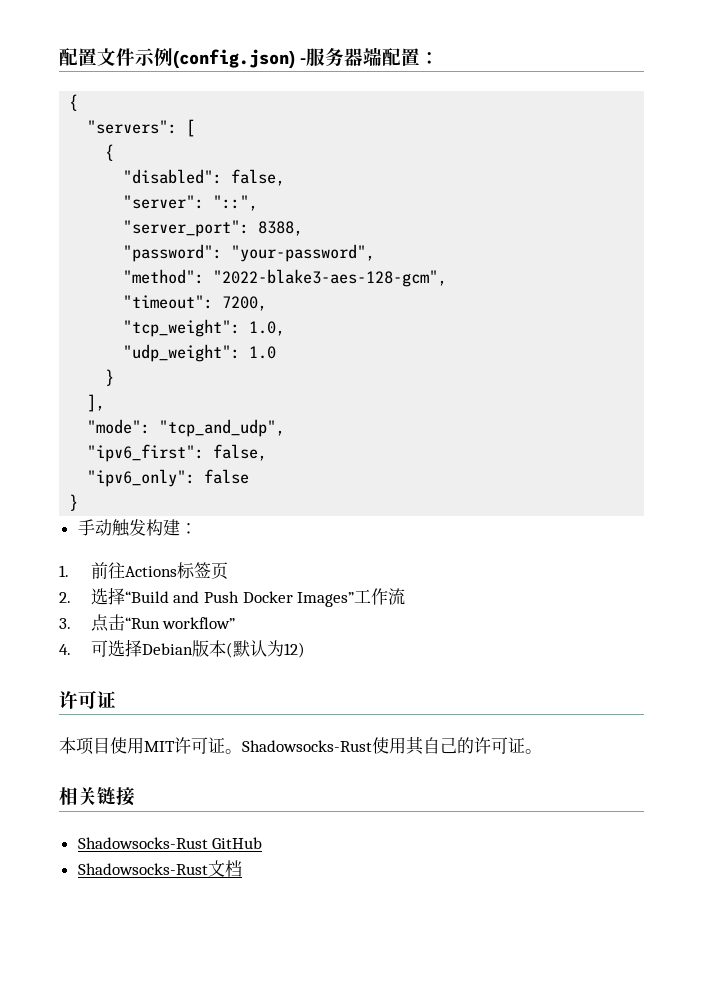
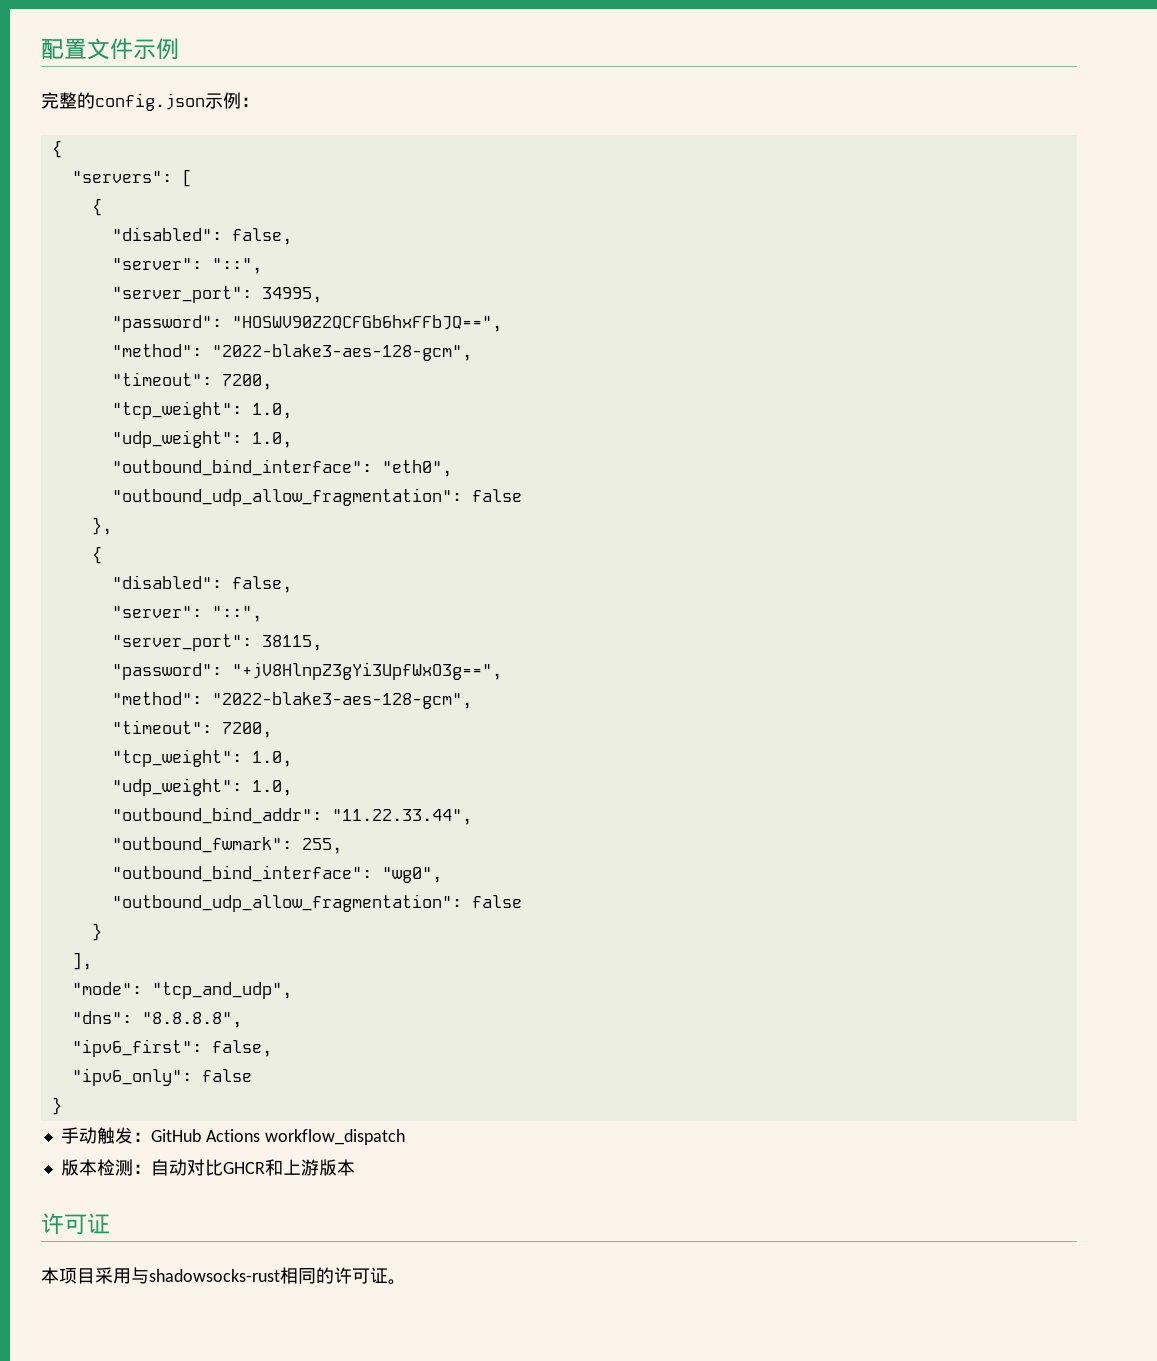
[173,47,420,68] (config.json) -服务器端配置 -> [41,92,241,111] // 完整的config.json示例
[258,221,304,236] [123,244,376,262] [123,269,448,287] [123,295,268,311] [123,319,286,337] [123,344,277,362] 8388, // "password": "your-password", // "method": "2022-blake3-aes-128-gcm", // "timeout": 7200, // "tcp_weight": 1.0, // "udp_weight": 1.0 -> [261,287,322,303] [111,315,502,332] [111,344,472,361] [111,372,272,390] [111,401,292,419] [111,430,292,448] [111,459,452,477] [111,488,522,506] [91,517,112,535] [91,546,102,564] [111,575,292,593] [111,606,262,622] [111,634,322,651] [111,662,502,680] [111,692,472,709] [111,720,272,738] [111,749,292,767] [111,778,292,796] [111,807,472,825] [111,837,342,854] [111,865,442,883] [111,894,522,912] 34995, // "password": "HOSWV90Z2QCFGb6hxFFbJQ==", // "method": "2022-blake3-aes-128-gcm", // "timeout": 7200, // "tcp_weight": 1.0, // "udp_weight": 1.0, // "outbound_bind_interface": "eth0", // "outbound_udp_allow_fragmentation": false // }, // { // "disabled": false, // "server": "::", // "server_port": 38115, // "password": "+jV8HlnpZ3gYi3UpfWxO3g==", // "method": "2022-blake3-aes-128-gcm", // "timeout": 7200, // "tcp_weight": 1.0, // "udp_weight": 1.0, // "outbound_bind_addr": "11.22.33.44", // "outbound_fwmark": 255, // "outbound_bind_interface": "wg0", // "outbound_udp_allow_fragmentation": false
(286, 428) none -> [71,1011,242,1028] // "dns": "8.8.8.8",
[145,519,197,536] [59,562,228,580] [59,587,406,607] [59,614,236,632] [59,639,305,658] [59,690,116,709] [59,736,542,755] [59,787,135,806] [77,837,263,849] [77,860,242,877] 构建： // 1.前往Actions标签页 // 2.选择“Build and Push Docker Images”工作流 // 3.点击“Run workflow” // 4.可选择Debian版本(默认为12) // 许可证 // 本项目使用MIT许可证。Shadowsocks-Rust使用其自己的许可证。 // 相关链接 // Shadowsocks-Rust GitHub // Shadowsocks-Rust文档 -> [132,1129,405,1145] [60,1159,355,1176] [41,1213,110,1235] [41,1267,406,1285] ：GitHub Actions workflow_dispatch // 版本检测：自动对比GHCR和上游版本 // 许可证 // 本项目采用与shadowsocks-rust相同的许可证。

